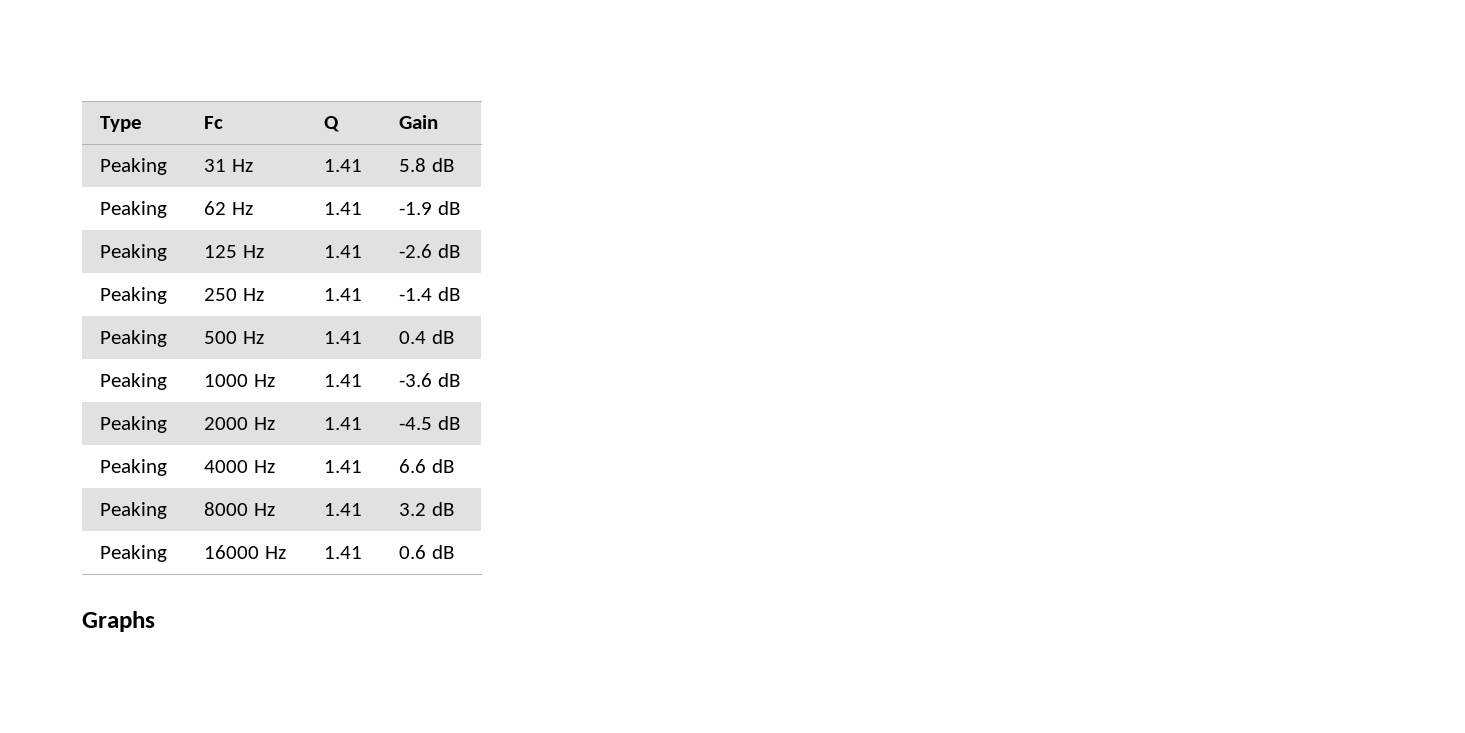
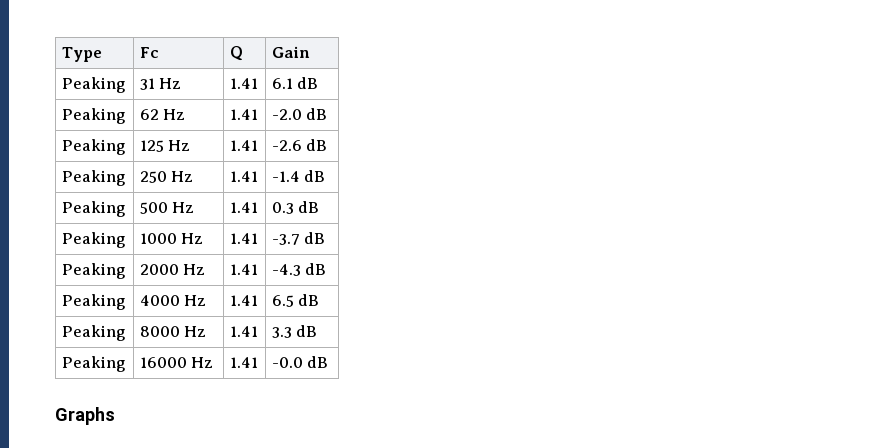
[399,158,427,172] 5.8 -> [271,78,293,89] 6.1
[399,202,433,215] -1.9 -> [271,109,302,120] -2.0
[399,331,427,344] 0.4 -> [271,202,294,214] 0.3
[399,373,433,387] -3.6 -> [271,234,300,245] -3.7
[399,417,433,430] -4.5 -> [271,264,301,276] -4.3
[399,459,427,473] 6.6 -> [271,295,294,307] 6.5
[399,503,427,516] 3.2 -> [271,327,292,338] 3.3
[399,545,427,559] 0.6 -> [271,357,303,368] -0.0

